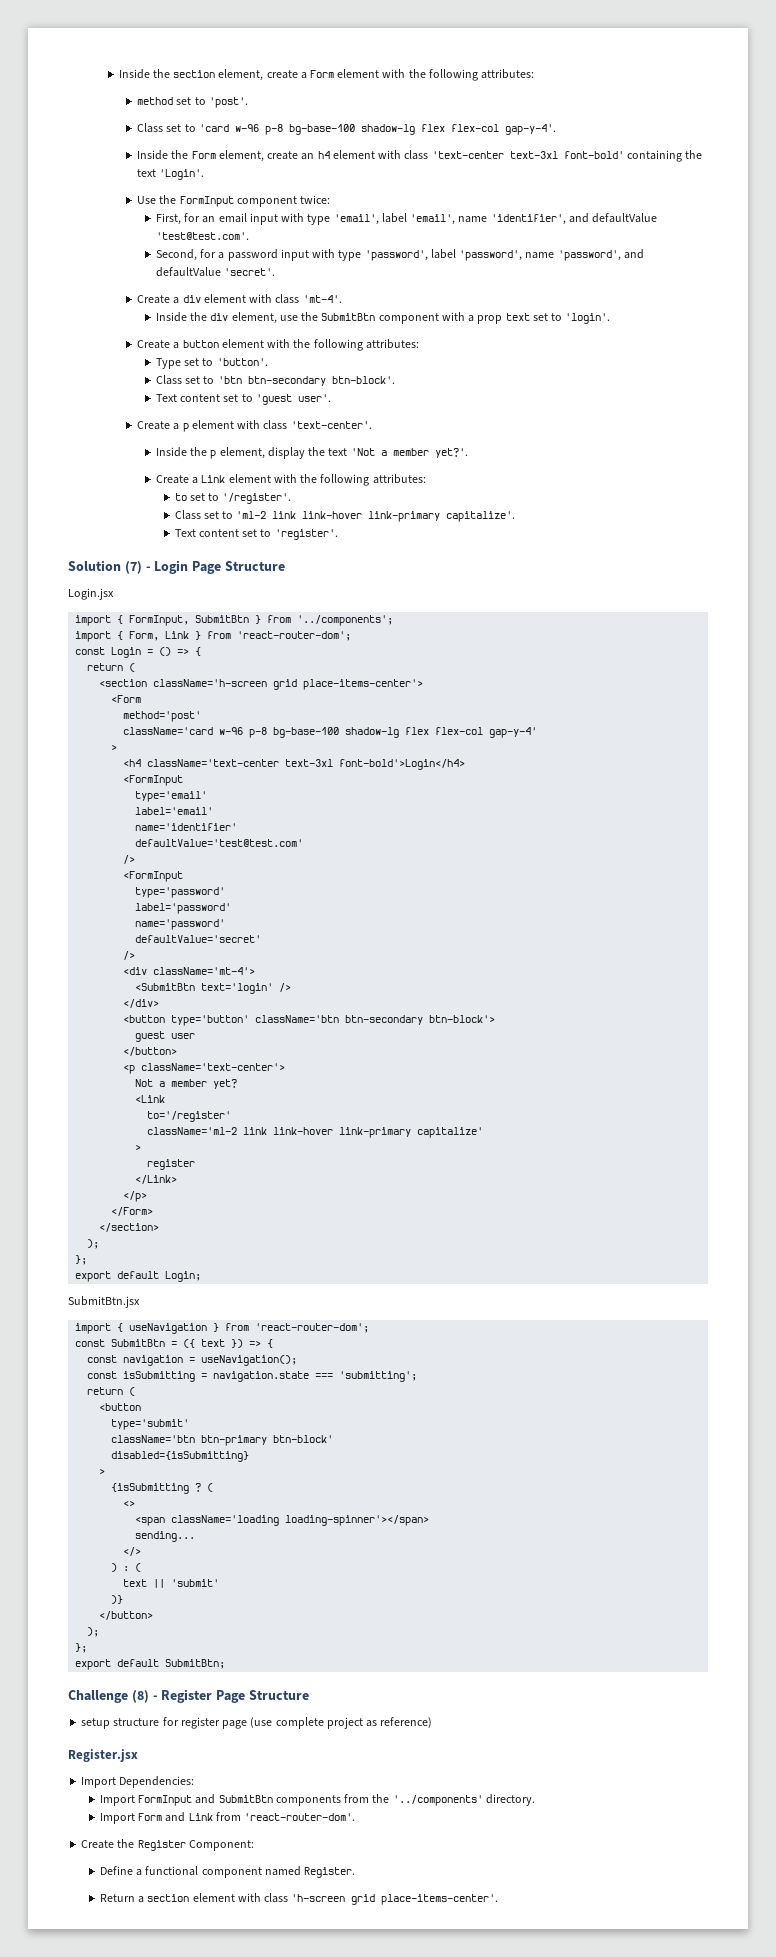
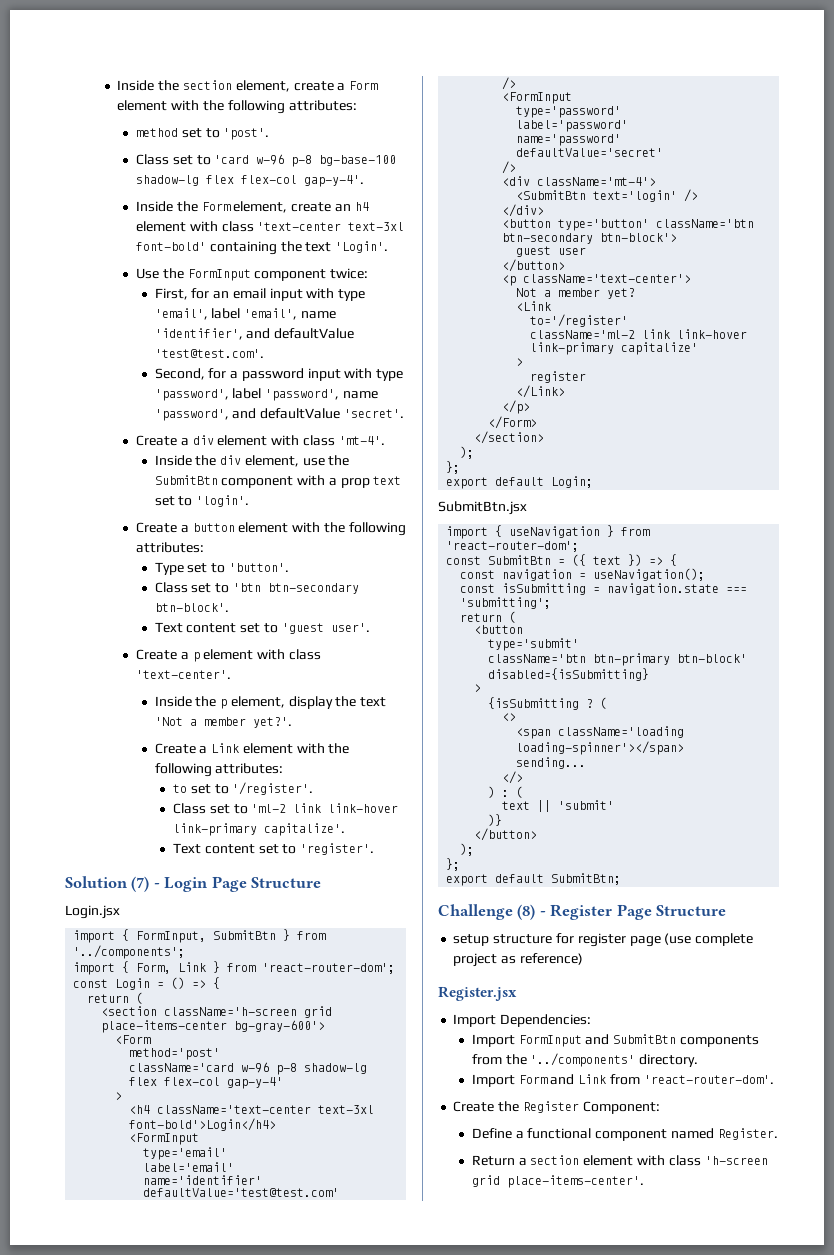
[303,679,424,690] place-items-center'> -> [101,1020,326,1033] place-items-center bg-gray-600'>
[273,727,340,738] bg-base-100 -> (298, 1069) none

